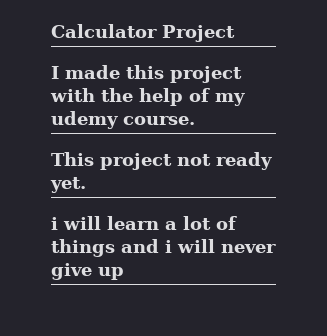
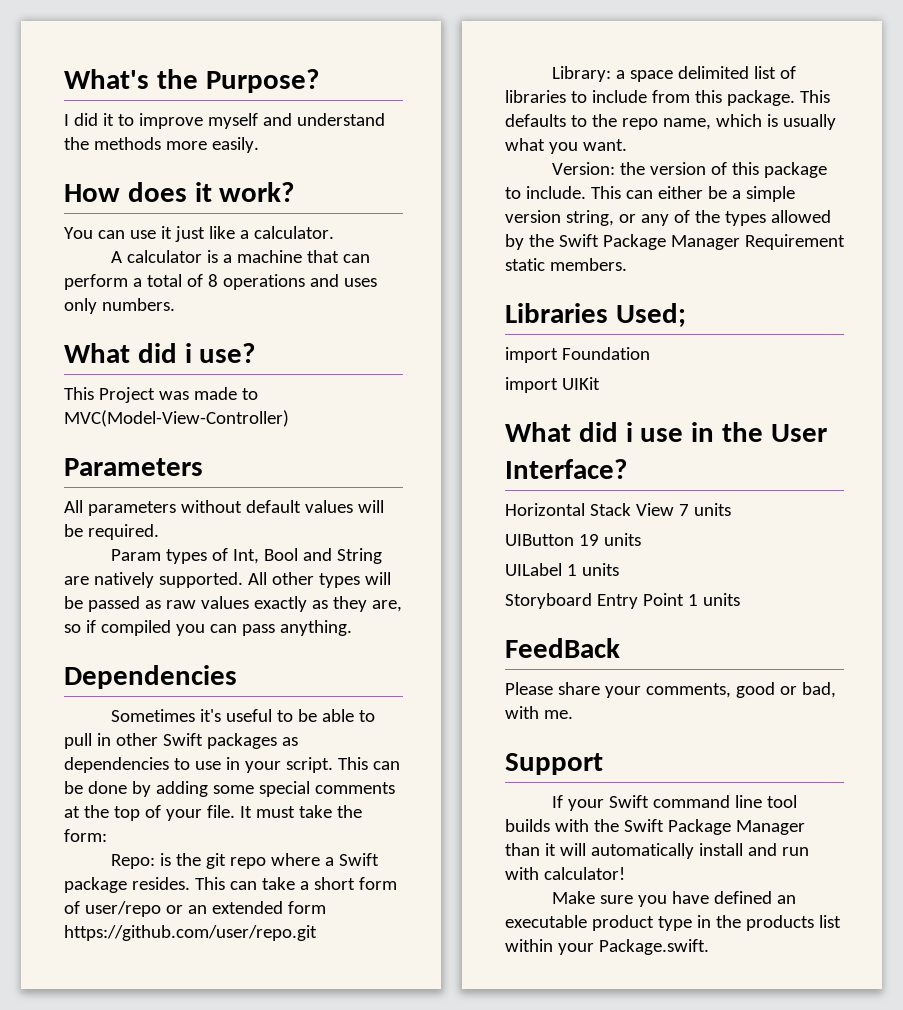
[51,24,235,42] [51,65,242,83] [50,88,245,106] [51,111,195,129] [51,152,272,170] [50,177,86,193] [51,216,237,230] [51,239,276,257] [51,263,124,280] Calculator Project // I made this project with the help of my udemy course. // This project not ready yet. // i will learn a lot of things and i will never give up -> [64,69,319,93] [64,113,385,129] [64,137,259,153] [64,182,295,202] [64,226,334,242] [111,250,371,263] [64,274,377,290] [64,298,175,314] [64,343,256,363] [64,387,258,403] [64,410,289,427] [64,458,203,476] [64,500,384,516] [64,524,159,540] [111,548,383,564] [64,572,391,588] [64,596,402,612] [64,620,352,636] [64,665,237,689] [111,709,376,722] [64,733,298,749] [64,757,400,773] [64,781,395,797] [64,805,362,821] [64,829,107,842] [111,853,380,869] [64,877,397,893] [64,901,326,917] [64,925,317,941] [552,66,797,82] [505,90,830,106] [505,114,836,130] [505,138,627,154] [552,162,828,178] [505,186,795,202] [505,210,831,226] [505,234,845,250] [505,258,627,271] [505,303,686,327] [505,347,650,363] [505,377,600,393] [505,422,827,442] [505,459,627,479] [505,503,731,516] [505,533,641,546] [505,563,619,576] [505,593,740,609] [505,638,620,658] [505,682,836,698] [505,706,573,719] [505,753,603,775] [552,795,798,811] [505,819,805,835] [505,843,809,859] [505,867,625,880] [552,891,797,907] [505,915,841,931] [505,939,709,955] What's the Purpose? // I did it to improve myself and understand the methods more easily. // How does it work? // You can use it just like a calculator. // A calculator is a machine that can perform a total of 8 operations and uses only numbers. // What did i use? // This Project was made to MVC(Model-View-Controller) // Parameters // All parameters without default values will be required. // Param types of Int, Bool and String are natively supported. All other types will be passed as raw values exactly as they are, so if compiled you can pass anything. // Dependencies // Sometimes it's useful to be able to pull in other Swift packages as dependencies to use in your script. This can be done by adding some special comments at the top of your file. It must take the form: // Repo: is the git repo where a Swift package resides. This can take a short form of user/repo or an extended form https://github.com/user/repo.git // Library: a space delimited list of libraries to include from this package. This defaults to the repo name, which is usually what you want. // Version: the version of this package to include. This can either be a simple version string, or any of the types allowed by the Swift Package Manager Requirement static members. // Libraries Used; // import Foundation // import UIKit // What did i use in the User Interface? // Horizontal Stack View 7 units // UIButton 19 units // UILabel 1 units // Storyboard Entry Point 1 units // FeedBack // Please share your comments, good or bad, with me. // Support // If your Swift command line tool builds with the Swift Package Manager than it will automatically install and run with calculator! // Make sure you have defined an executable product type in the products list within your Package.swift.

